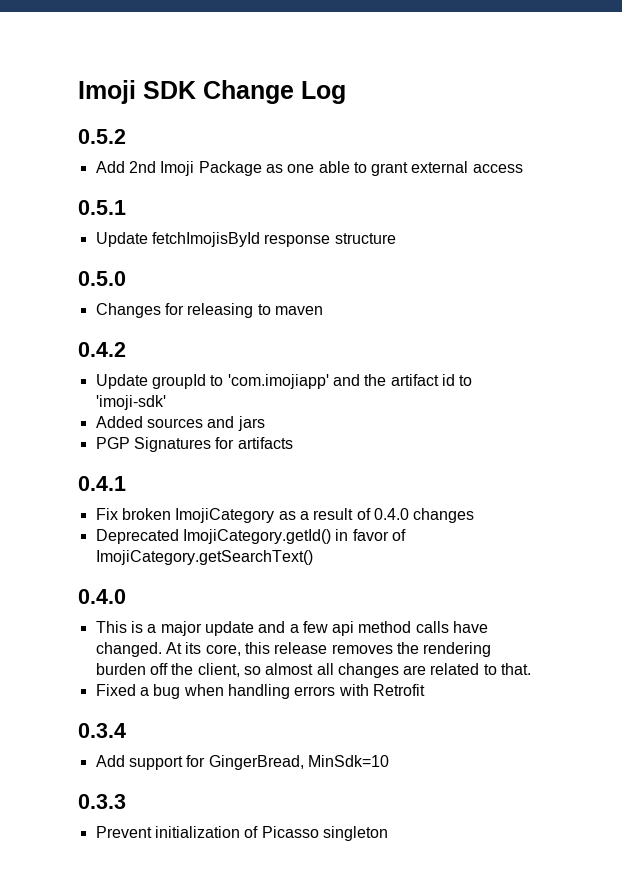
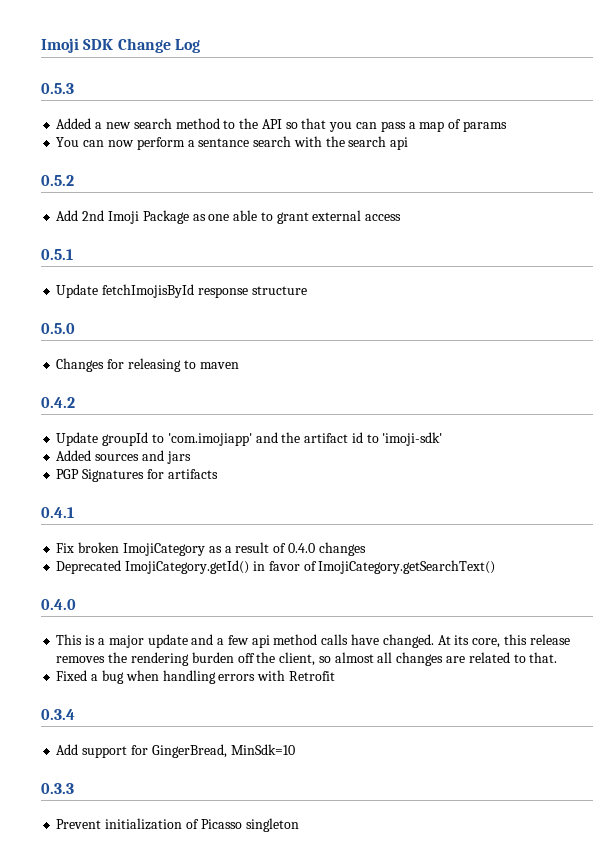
(346, 92) none -> [41,83,74,94] [56,118,507,132] [56,136,409,150] // 0.5.3 // Added a new search method to the API so that you can pass a map of params // You can now perform a sentance search with the search api

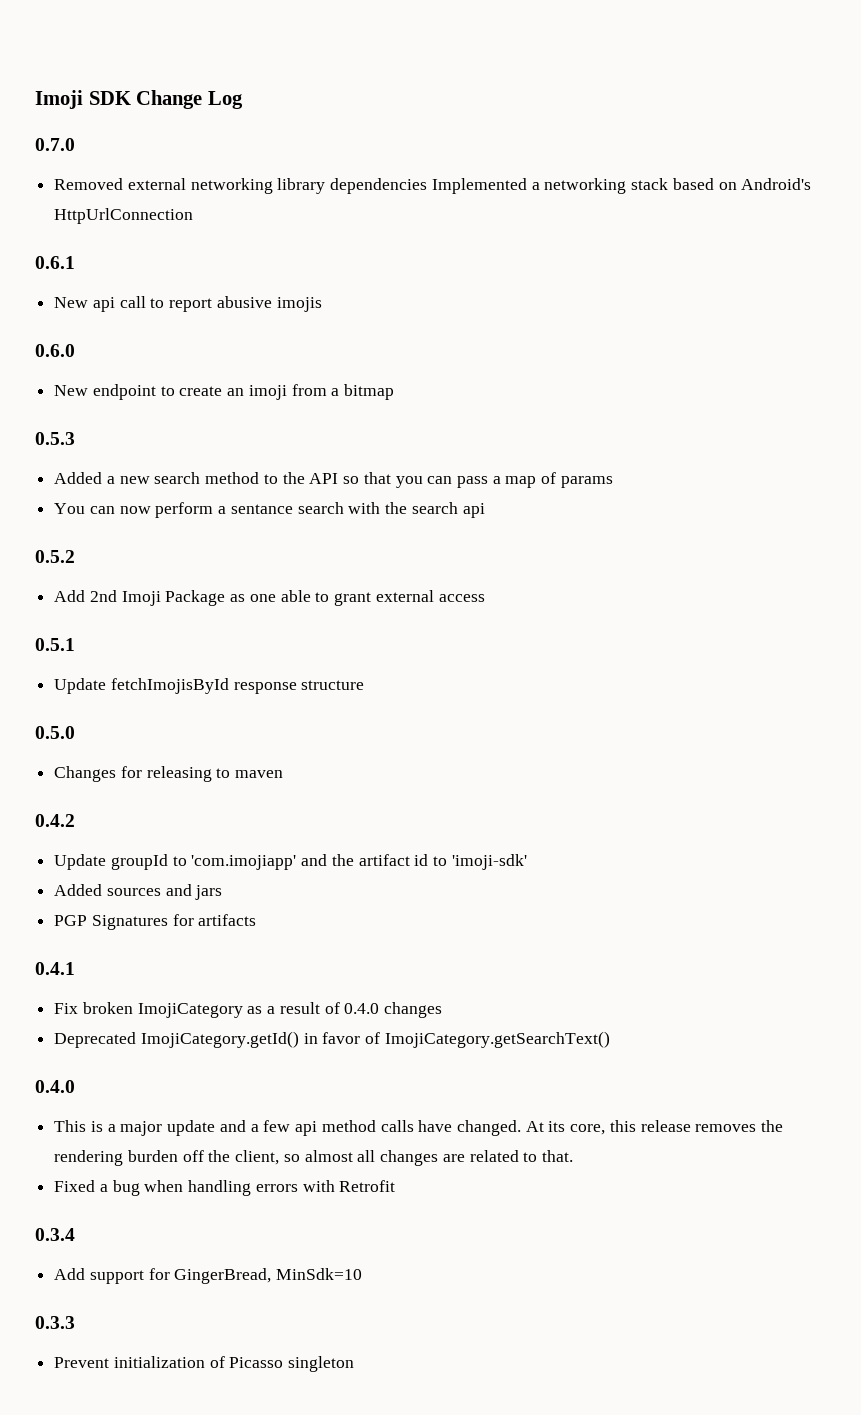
(200, 46) none -> [35,138,75,151] [54,178,812,194] [54,208,194,224] [35,256,75,269] [54,296,322,312] [35,344,75,357] [54,384,395,400] // 0.7.0 // Removed external networking library dependencies Implemented a networking stack based on Android's HttpUrlConnection // 0.6.1 // New api call to report abusive imojis // 0.6.0 // New endpoint to create an imoji from a bitmap

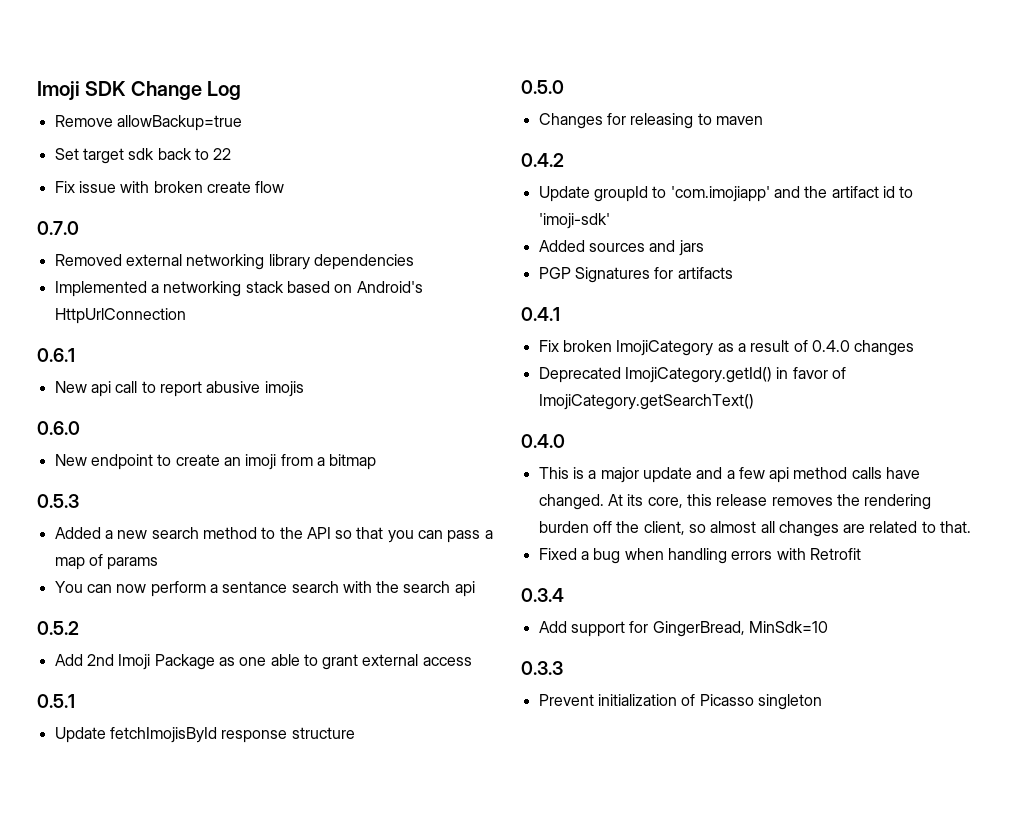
(243, 100) none -> [54,115,242,131] [54,148,232,164] [54,181,285,193] // Remove allowBackup=true // Set target sdk back to 22 // Fix issue with broken create flow
(428, 186) none -> (414, 262) //

